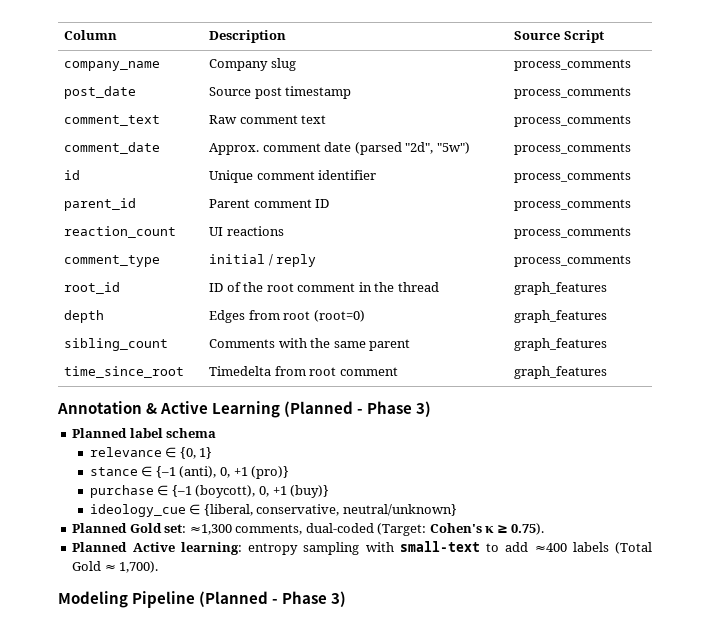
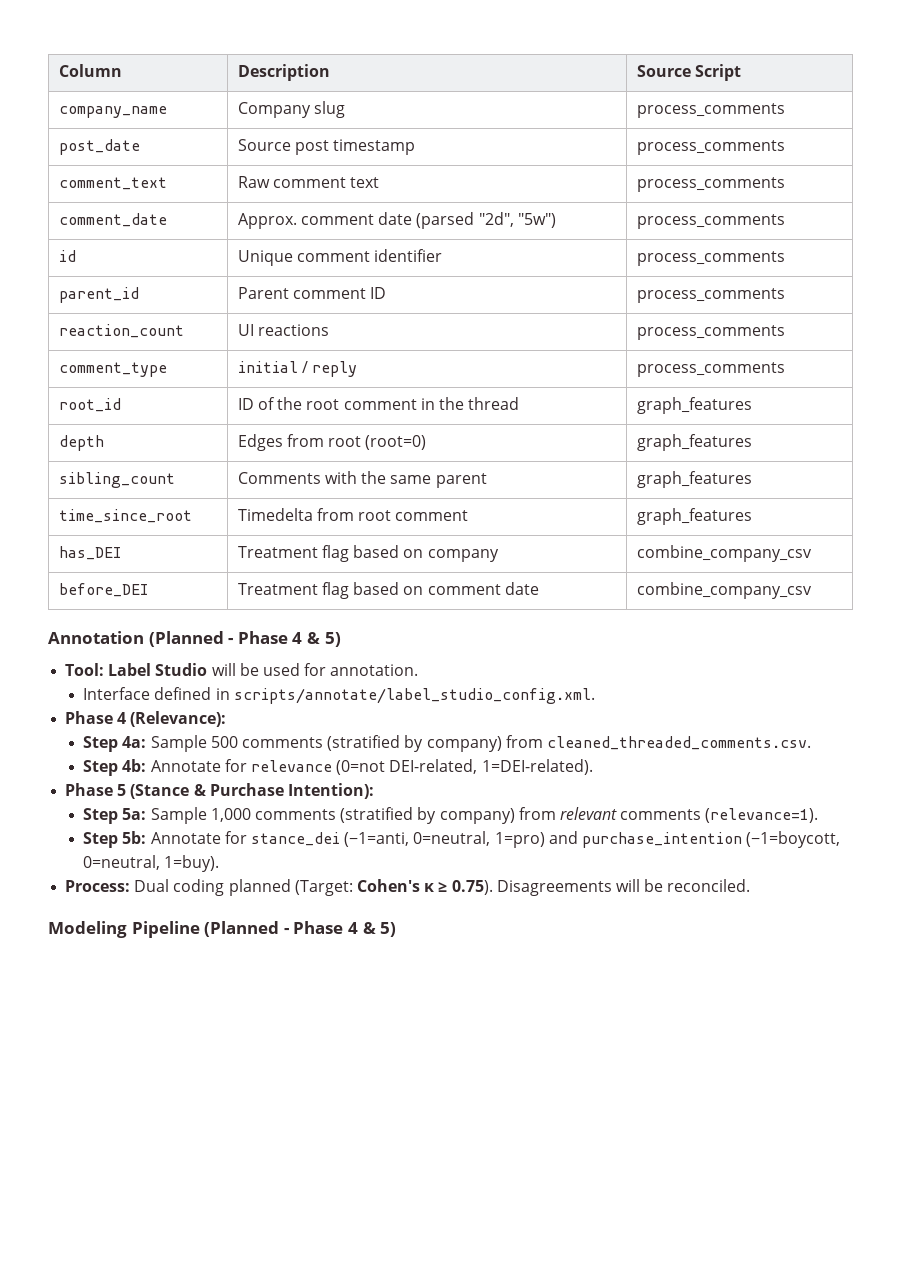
[57,401,432,418] [72,428,217,438] [89,447,213,459] [89,466,290,479] [89,485,330,498] [89,504,457,517] [72,523,374,535] // Annotation & Active Learning (Planned - Phase 3) // Planned label schema // relevance ∈ {0, 1} // stance ∈ {–1 (anti), 0, +1 (pro)} // purchase ∈ {–1 (boycott), 0, +1 (buy)} // ideology_cue ∈ {liberal, conservative, neutral/unknown} // Planned Gold set: ≈1,300 comments, dual‑coded -> [58,546,121,560] [237,545,499,562] [636,545,812,562] [58,583,148,597] [237,582,539,599] [636,582,812,599] [48,631,341,647] [65,663,419,676] [83,687,595,704] [65,711,227,727] [83,735,811,752] [83,759,593,776] [65,783,374,799] [83,807,819,824] [83,831,841,848] [83,855,220,872] [65,879,291,896] // has_DEI | Treatment flag based on company | combine_company_csv // before_DEI | Treatment flag based on comment date | combine_company_csv // Annotation (Planned - Phase 4 & 5) // Tool: Label Studio will be used for annotation. // Interface defined in scripts/annotate/label_studio_config.xml. // Phase 4 (Relevance): // Step 4a: Sample 500 comments (stratified by company) from cleaned_threaded_comments.csv. // Step 4b: Annotate for relevance (0=not DEI-related, 1=DEI-related). // Phase 5 (Stance & Purchase Intention): // Step 5a: Sample 1,000 comments (stratified by company) from relevant comments (relevance=1). // Step 5b: Annotate for stance_dei (−1=anti, 0=neutral, 1=pro) and purchase_intention (−1=boycott, 0=neutral, 1=buy). // Process: Dual coding planned
[72,541,652,555] [72,561,159,573] // Planned Active learning: entropy sampling with small-text to add ≈400 labels (Total Gold ≈ 1,700). -> [496,879,751,896] Disagreements will be reconciled.
[331,591,347,607] 3) -> [347,922,397,937] 4 & 5)

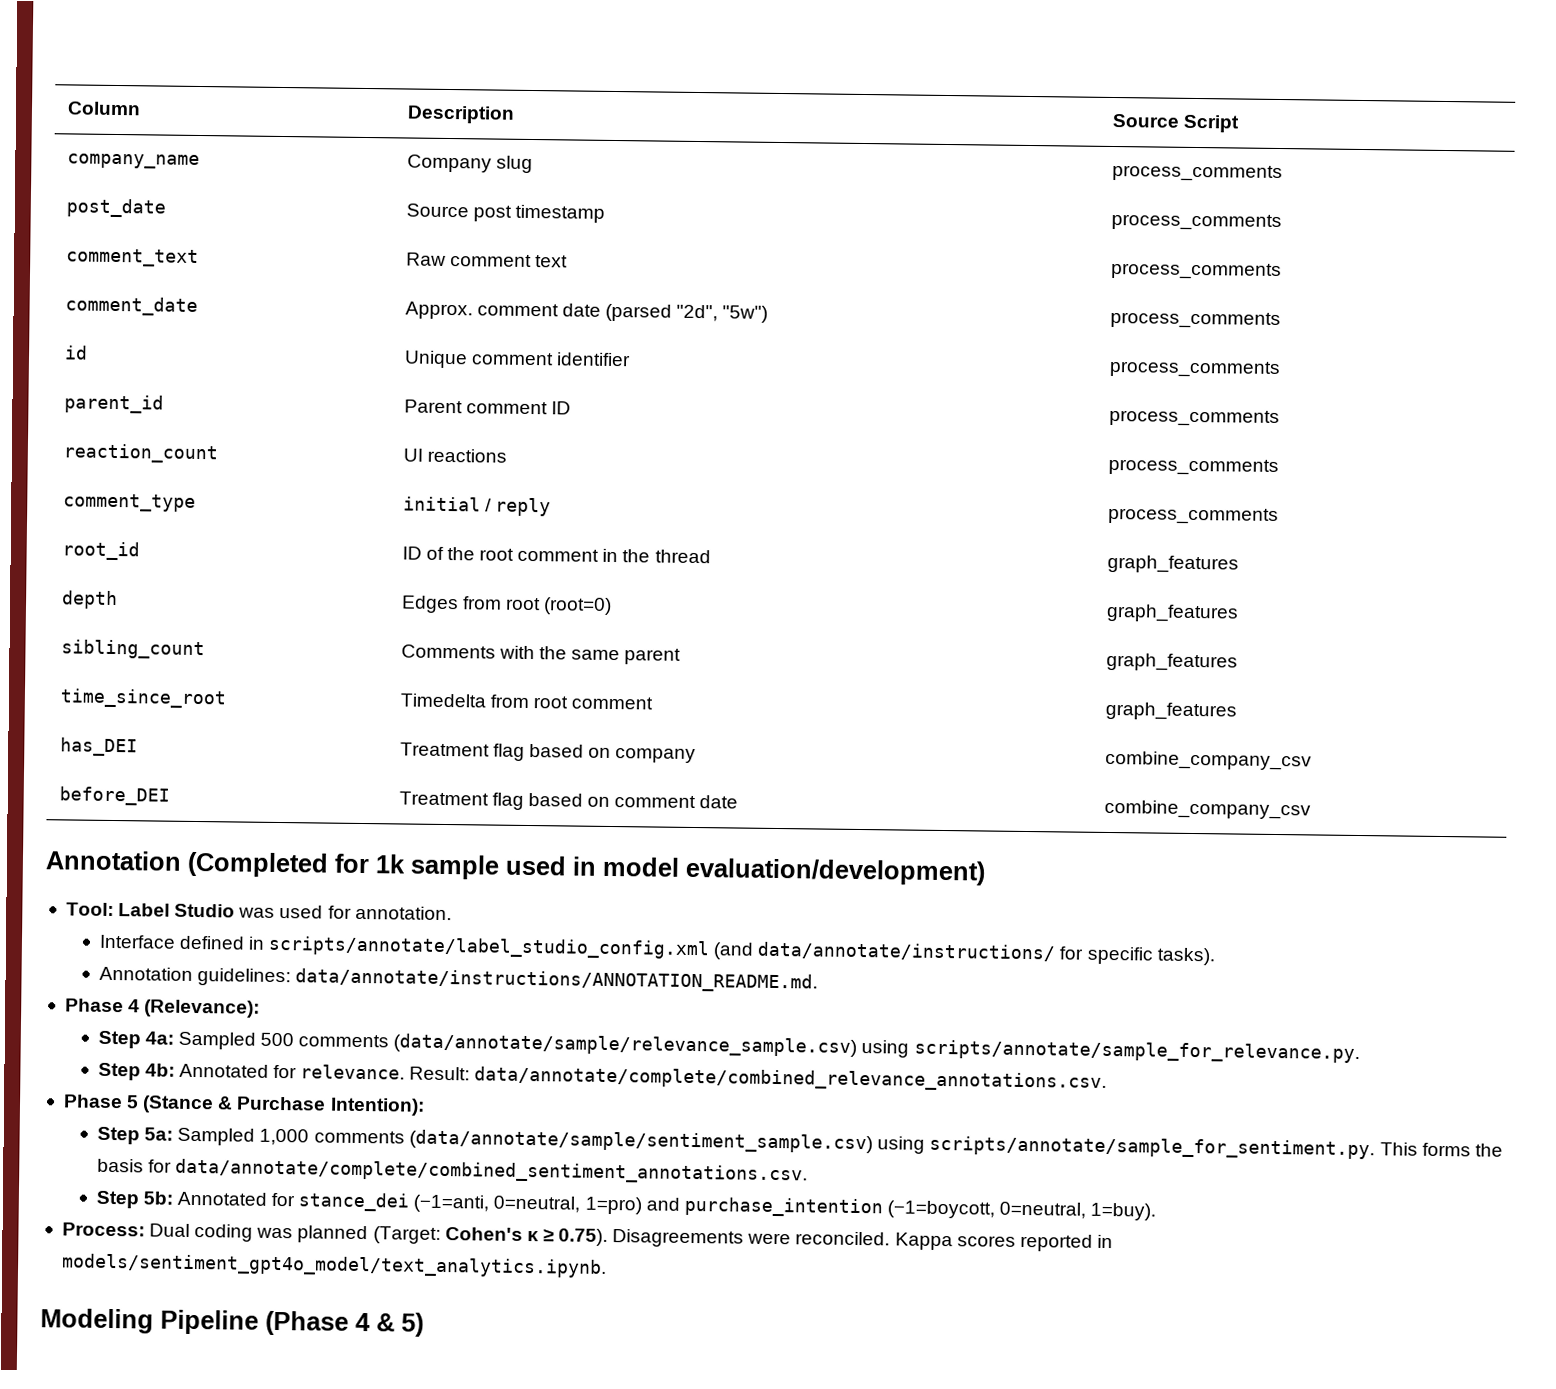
[148,631,341,647] (Planned - Phase 4 & 5) -> [187,851,986,886] (Completed for 1k sample used in model evaluation/development)
[211,663,259,676] will be -> [238,907,276,918] was
[233,688,595,704] scripts/annotate/label_studio_config.xml. -> [268,935,1215,966] [98,966,818,993] scripts/annotate/label_studio_config.xml (and data/annotate/instructions/ for specific tasks). // Annotation guidelines: data/annotate/instructions/ANNOTATION_README.md.
[150,735,207,752] Sample -> [177,1031,256,1050] Sampled
[327,735,811,752] [83,759,593,776] (stratified by company) from cleaned_threaded_comments.csv. // Step 4b: Annotate for relevance (0=not DEI-related, 1=DEI-related). -> [393,1033,1360,1064] [97,1062,1108,1092] (data/annotate/sample/relevance_sample.csv) using scripts/annotate/sample_for_relevance.py. // Step 4b: Annotated for relevance. Result: data/annotate/complete/combined_relevance_annotations.csv.
[150,807,207,824] Sample -> [177,1127,256,1146] Sampled
[340,807,819,824] (stratified by company) from relevant comments (relevance=1). -> [408,1129,1503,1160] [96,1158,808,1185] (data/annotate/sample/sentiment_sample.csv) using scripts/annotate/sample_for_sentiment.py. This forms the basis for data/annotate/complete/combined_sentiment_annotations.csv.
[150,832,221,844] Annotate -> [176,1191,267,1206] Annotated
(225, 887) none -> [256,1227,294,1239] was
[615,879,664,892] will be -> [747,1232,792,1245] were
(751, 885) none -> [894,1232,1113,1252] [61,1253,607,1278] Kappa scores reported in models/sentiment_gpt4o_model/text_analytics.ipynb.
[204,921,344,937] (Planned - Phase -> [265,1310,349,1336] (Phase

